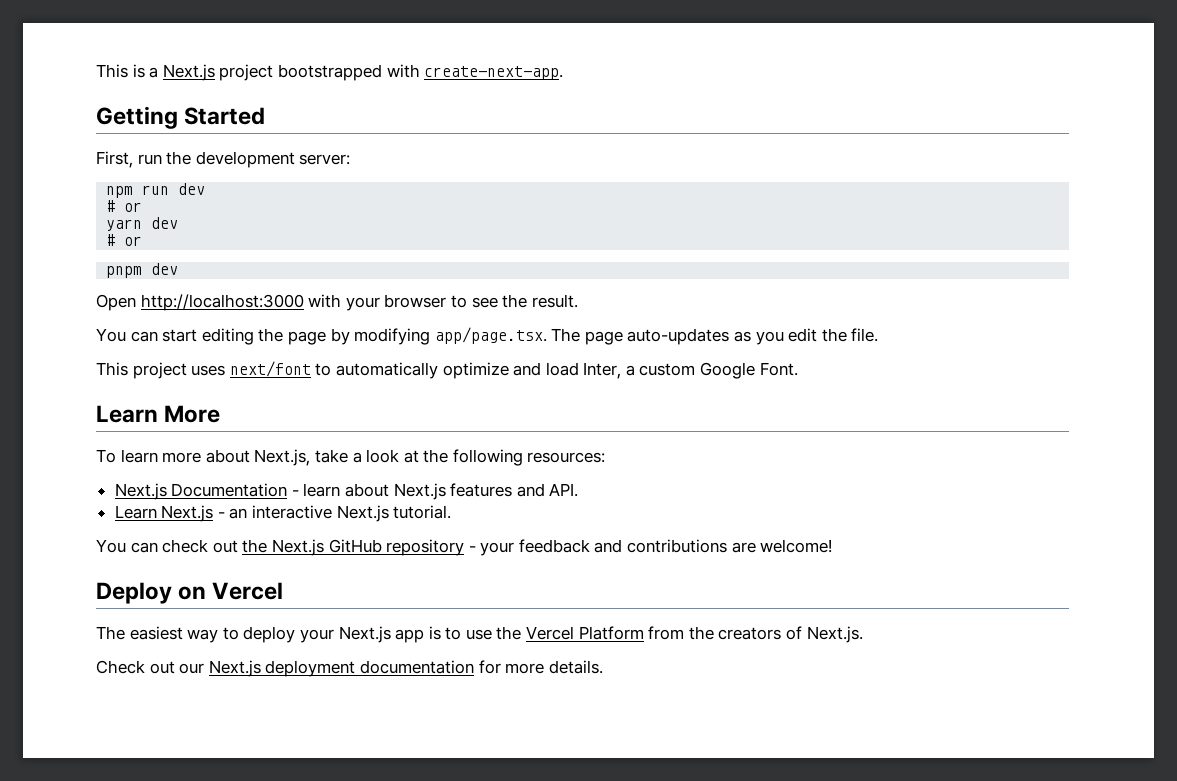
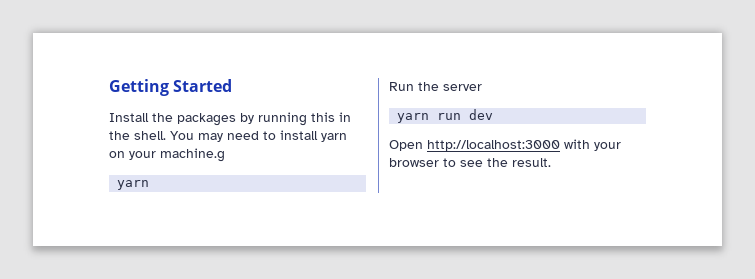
[96,64,564,81] [96,106,266,129] [96,151,351,168] [106,183,206,198] [106,200,143,212] [106,217,179,231] [106,234,143,246] [106,266,143,278] This is a Next.js project bootstrapped with create-next-app. // Getting Started // First, run the development server: // npm run dev // # or // yarn dev // # or // pnpm -> [109,79,233,96] [109,112,351,126] [109,130,347,142] [109,148,225,162] [117,180,150,190] [389,82,482,91] [397,113,462,123] Getting Started // Install the packages by running this in the shell. You may need to install yarn on your machine.g // yarn // Run the server // yarn run
[96,327,879,345] [96,361,798,379] [96,405,221,423] [96,449,606,466] [114,483,579,500] [114,505,452,522] [96,539,833,556] [96,582,284,604] [96,626,863,643] [96,660,603,677] // You can start editing the page by modifying app/page.tsx. The page auto-updates as you edit the file. // This project uses next/font to automatically optimize and load Inter, a custom Google Font. // Learn More // To learn more about Next.js, take a look at the following resources: // Next.js Documentation - learn about Next.js features and API. // Learn Next.js - an interactive Next.js tutorial. // You can check out the Next.js GitHub repository - your feedback and contributions are welcome! // Deploy on Vercel // The easiest way to deploy your Next.js app is to use the Vercel Platform from the creators of Next.js. // Check out our Next.js deployment documentation for more details. -> (551, 162) none

